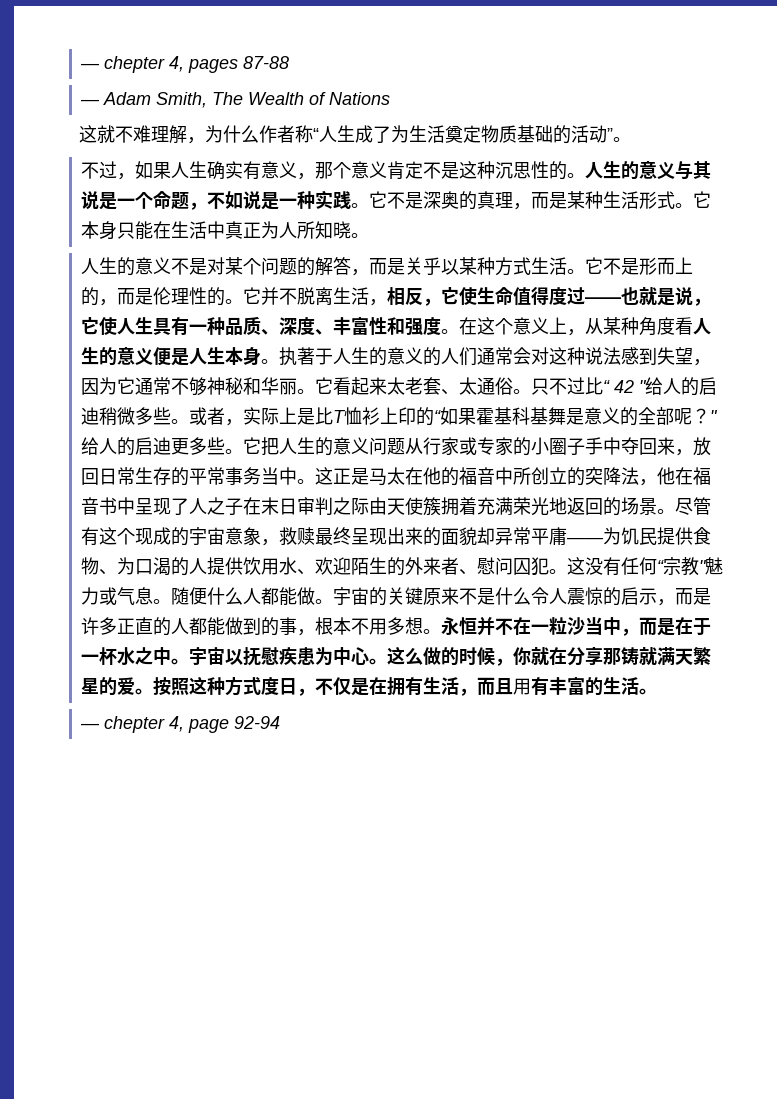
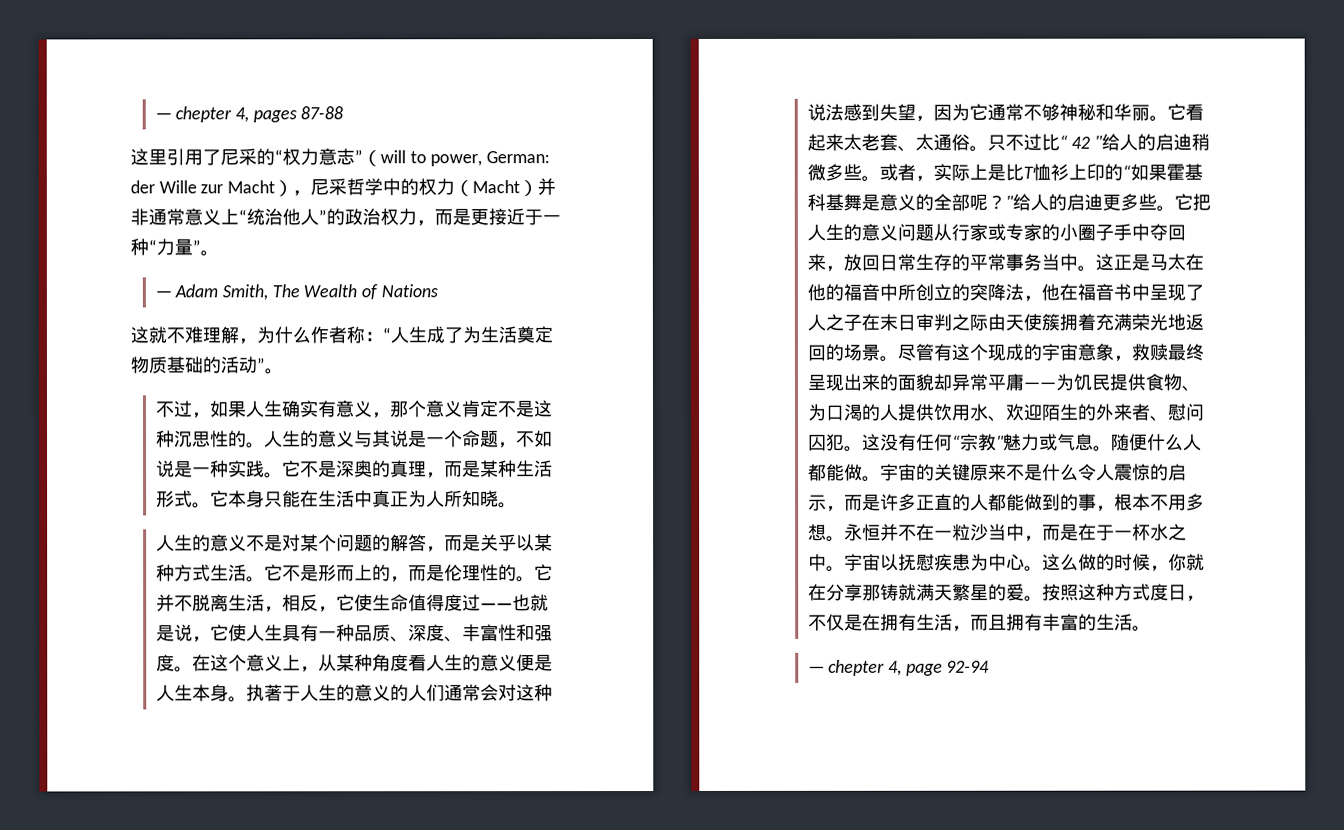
(290, 62) none -> [130,148,551,167] [130,178,557,197] [130,208,561,227] [130,238,219,257] // 这里引用了尼采的“权力意志”（will to power, German: der Wille zur Macht），尼采哲学中的权力（Macht）并非通常意义上“统治他人”的政治权力，而是更接近于一种“力量”。
(314, 134) none -> [364,331,383,342] ：
[513,678,532,695] 用 -> [1005,613,1025,631] 拥

